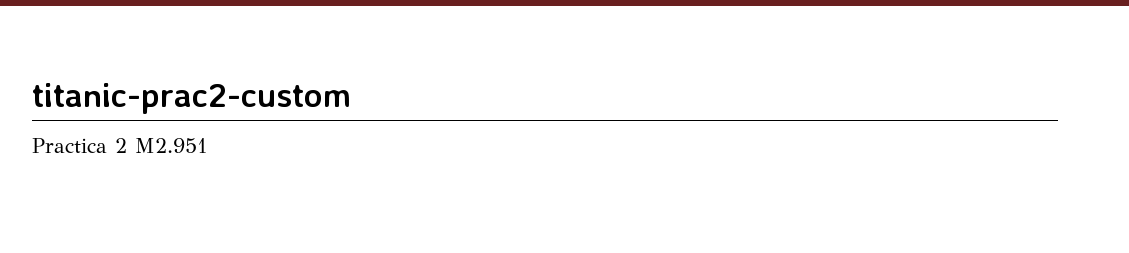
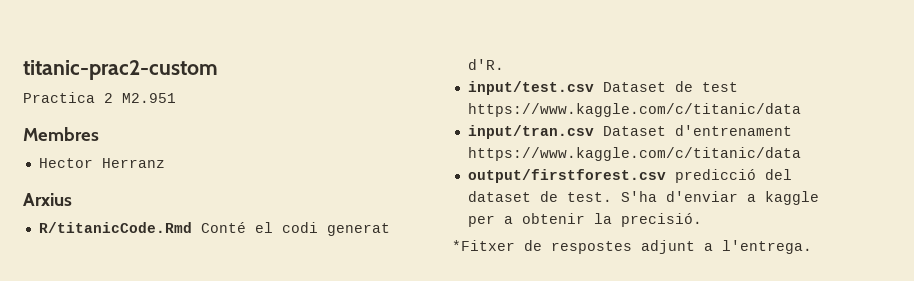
(207, 145) none -> [23,127,99,141] [38,158,165,168] [23,193,72,206] [38,222,390,236] [467,59,504,70] [467,81,738,95] [467,103,801,117] [467,125,792,139] [467,147,801,161] [467,169,792,183] [467,191,819,205] [467,213,702,227] [452,240,812,254] // Membres // Hector Herranz // Arxius // R/titanicCode.Rmd Conté el codi generat d'R. // input/test.csv Dataset de test https://www.kaggle.com/c/titanic/data // input/tran.csv Dataset d'entrenament https://www.kaggle.com/c/titanic/data // output/firstforest.csv predicció del dataset de test. S'ha d'enviar a kaggle per a obtenir la precisió. // *Fitxer de respostes adjunt a l'entrega.

